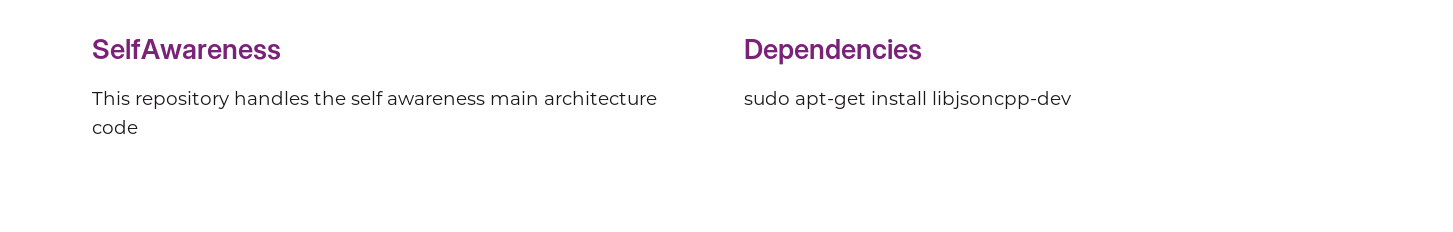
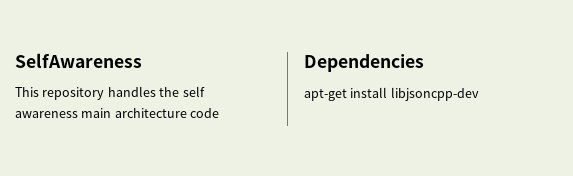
[744,91,790,105] sudo -> (424, 63) none

